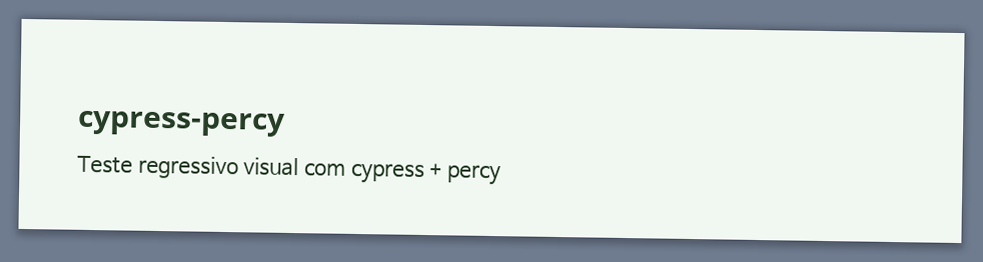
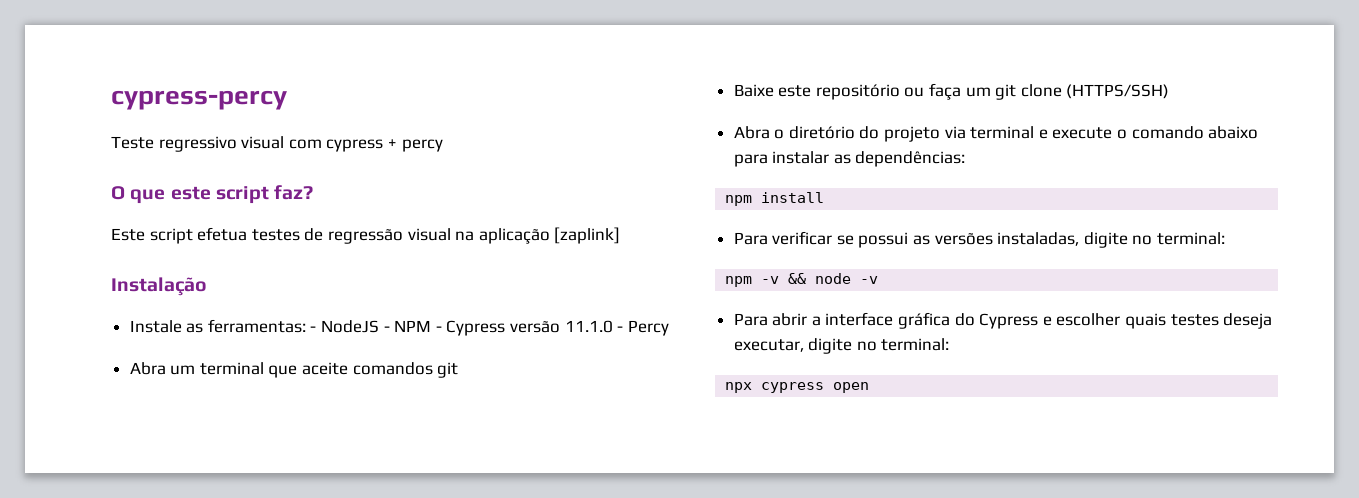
(501, 175) none -> [111,185,314,204] [111,227,621,244] [111,277,207,296] [129,319,669,336] [129,362,459,378] [733,83,1170,100] [733,126,1259,142] [733,151,966,167] [725,192,825,206] [733,231,1226,248] [725,273,879,287] [733,312,1273,329] [733,338,950,354] [725,382,870,393] // O que este script faz? // Este script efetua testes de regressão visual na aplicação [zaplink] // Instalação // Instale as ferramentas: - NodeJS - NPM - Cypress versão 11.1.0 - Percy // Abra um terminal que aceite comandos git // Baixe este repositório ou faça um git clone (HTTPS/SSH) // Abra o diretório do projeto via terminal e execute o comando abaixo para instalar as dependências: // npm install // Para verificar se possui as versões instaladas, digite no terminal: // npm -v && node -v // Para abrir a interface gráfica do Cypress e escolher quais testes deseja executar, digite no terminal: // npx cypress open

